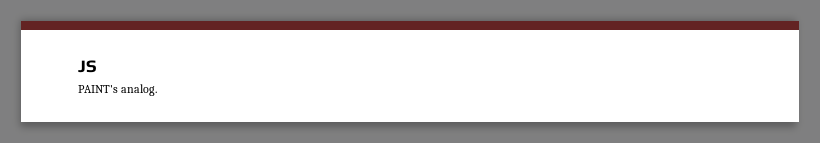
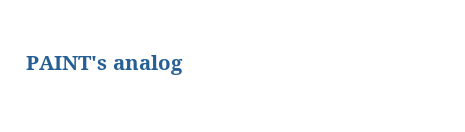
[78,60,97,73] [78,84,158,96] JS // PAINT's analog. -> [26,55,183,75] PAINT's analog

